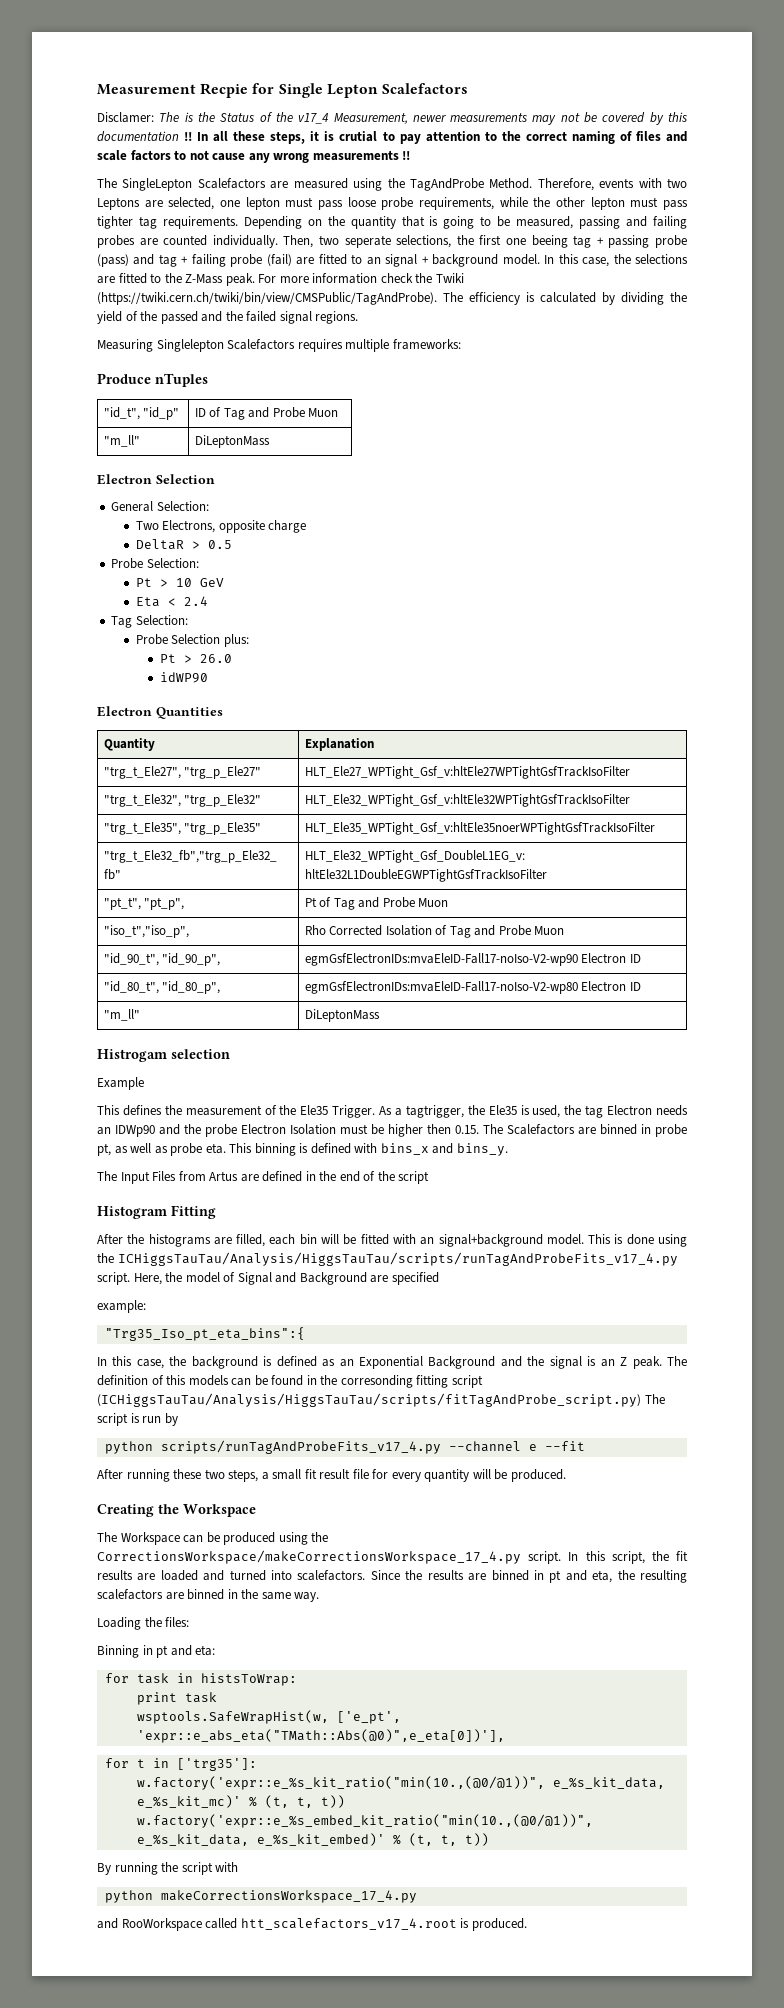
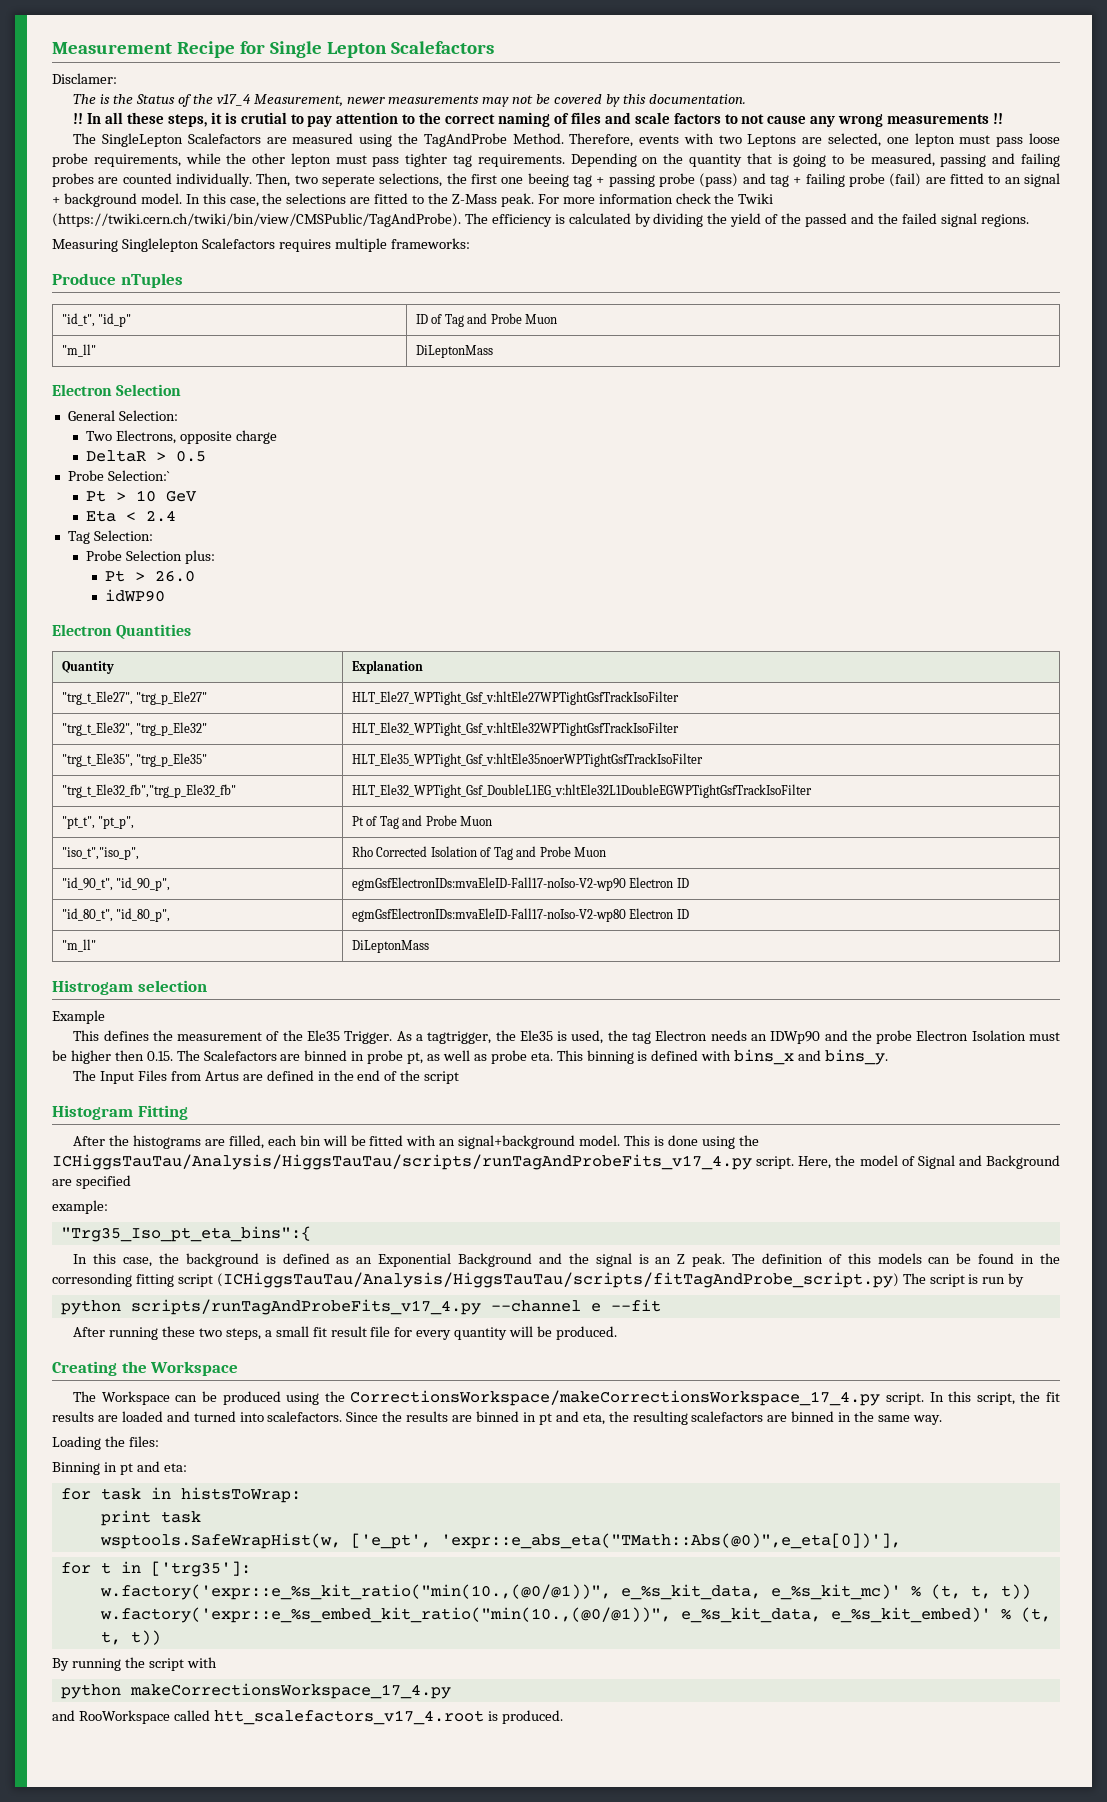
[200,83,249,98] Recpie -> [176,41,235,58] Recipe
(154, 117) none -> (117, 78) //
[97,131,179,142] documentation -> [648,94,746,104] documentation. //
[146,558,199,568] Selection: -> [107,470,170,481] Selection:`

